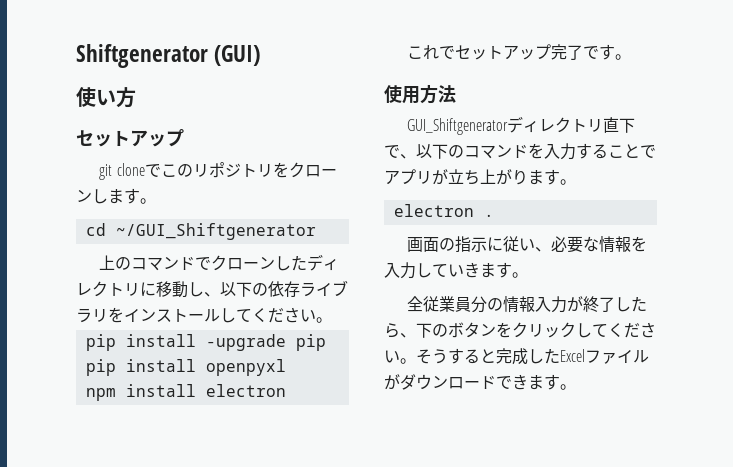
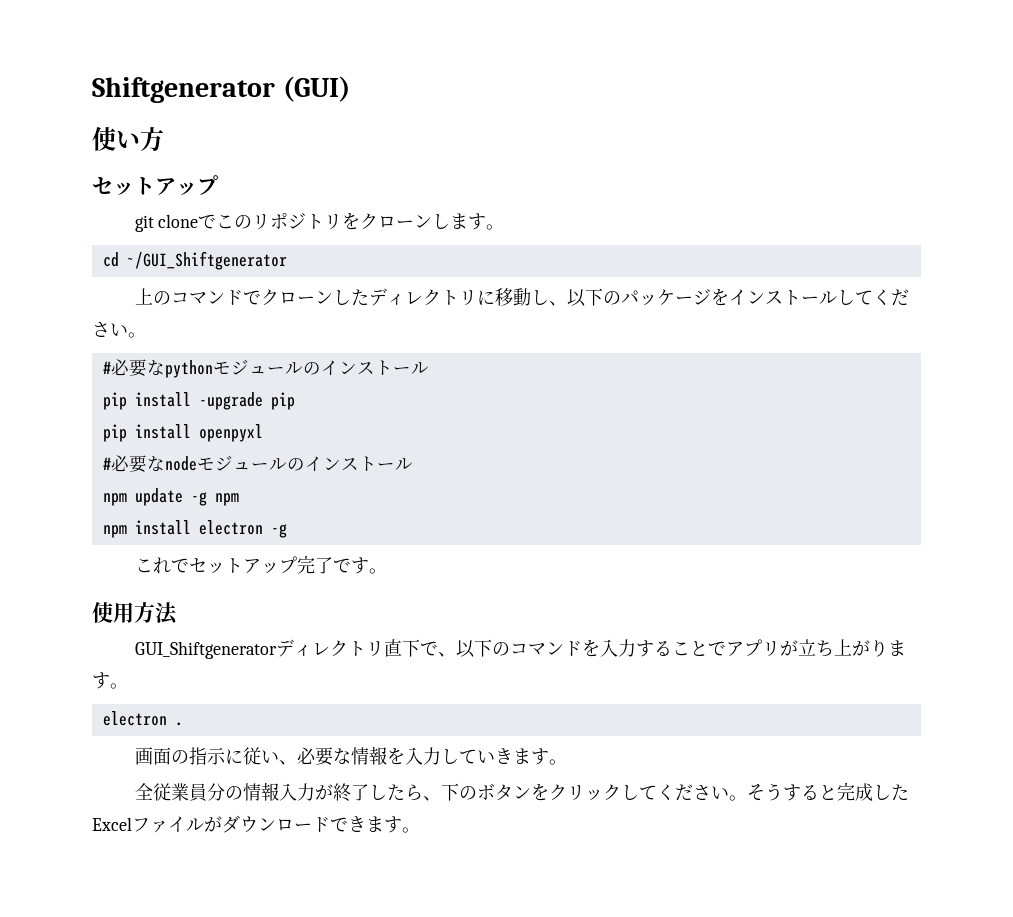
[268,280,348,297] [76,308,108,323] 依存ライブラリ -> [620,289,711,306] パッケージ
(332, 320) none -> [102,359,429,378] // #必要なpythonモジュールのインストール
(286, 367) none -> [102,455,413,473] [102,488,239,506] // #必要なnodeモジュールのインストール // npm update -g npm
(286, 390) none -> [270,524,287,538] -g

